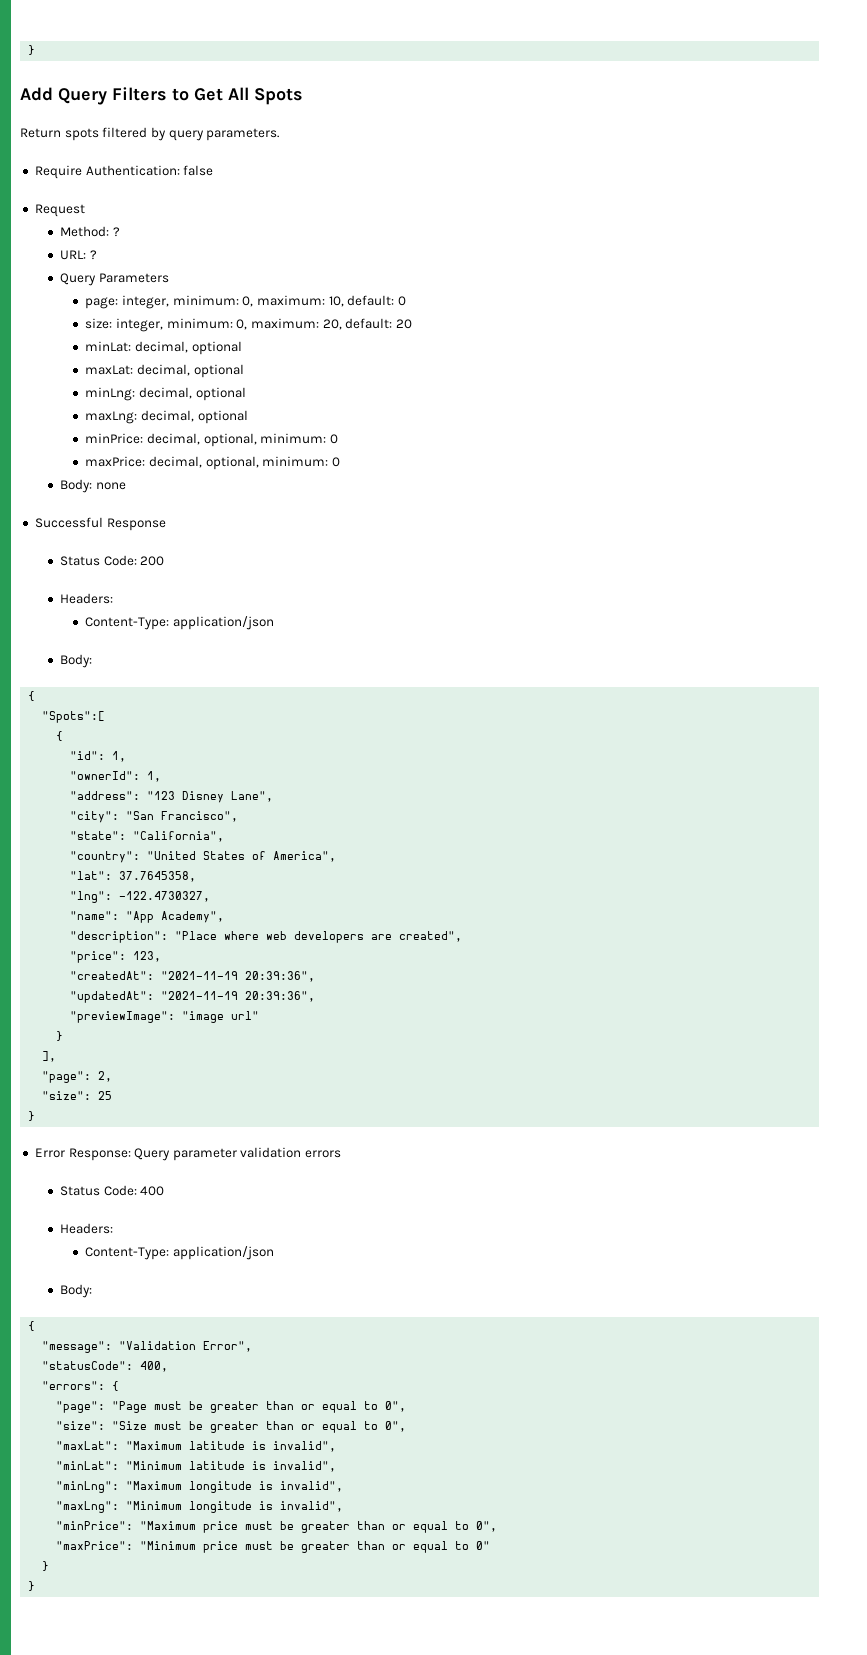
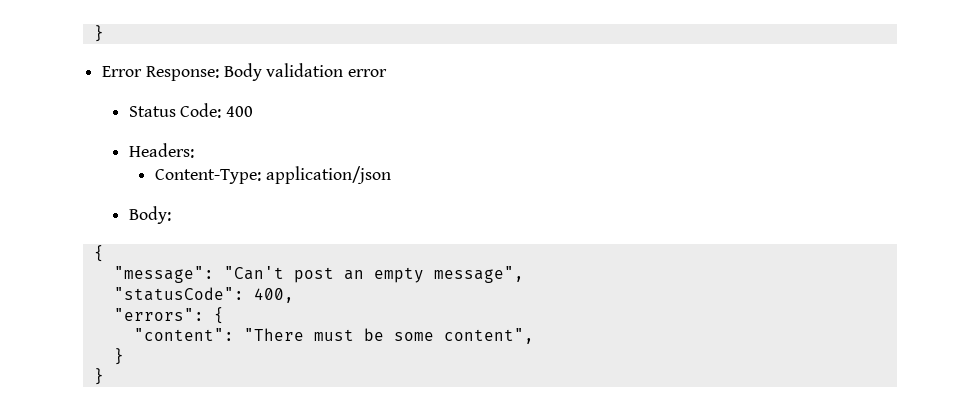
[28,45,36,55] [20,87,303,105] [20,127,280,141] [34,165,214,179] [34,204,85,217] [60,226,120,237] [60,250,97,260] [60,273,169,286] [85,295,406,309] [85,318,412,332] [85,341,242,355] [85,364,244,378] [85,387,246,401] [85,410,248,424] [85,433,339,447] [85,456,341,470] [60,479,126,493] [34,517,166,531] [60,555,165,566] [60,593,114,604] [85,616,275,630] [60,654,93,668] [28,691,36,701] [42,711,106,723] [56,731,64,741] [70,751,127,762] [70,771,162,782] [70,791,274,803] [70,811,239,823] [70,831,225,842] [70,851,337,863] [70,871,197,882] [70,891,211,903] [70,911,225,923] [70,931,463,943] [70,951,162,963] [70,971,316,982] [70,991,316,1003] [70,1011,260,1023] [56,1031,64,1041] [42,1051,57,1062] [42,1071,113,1083] [42,1091,113,1100] [28,1111,36,1121] [34,1147,342,1161] } // Add Query Filters to Get All Spots // Return spots filtered by query parameters. // Require Authentication: false // Request // Method: ? // URL: ? // Query Parameters // page: integer, minimum: 0, maximum: 10, default: 0 // size: integer, minimum: 0, maximum: 20, default: 20 // minLat: decimal, optional // maxLat: decimal, optional // minLng: decimal, optional // maxLng: decimal, optional // minPrice: decimal, optional, minimum: 0 // maxPrice: decimal, optional, minimum: 0 // Body: none // Successful Response // Status Code: 200 // Headers: // Content-Type: application/json // Body: // { // "Spots":[ // { // "id": 1, // "ownerId": 1, // "address": "123 Disney Lane", // "city": "San Francisco", // "state": "California", // "country": "United States of America", // "lat": 37.7645358, // "lng": -122.4730327, // "name": "App Academy", // "description": "Place where web developers are created", // "price": 123, // "createdAt": "2021-11-19 20:39:36", // "updatedAt": "2021-11-19 20:39:36", // "previewImage": "image url" // } // ], // "page": 2, // "size": 25 // } // Error Response: Query parameter validation errors -> [93,25,104,42] [102,63,388,81] } // Error Response: Body validation error
[119,1341,253,1352] "Validation Error", -> [223,266,524,283] "Can't post an empty message",
[56,1401,407,1413] [56,1421,407,1433] [56,1441,337,1452] [56,1461,337,1472] [56,1481,344,1493] [56,1501,344,1513] [56,1521,498,1533] [56,1541,491,1553] "page": "Page must be greater than or equal to 0", // "size": "Size must be greater than or equal to 0", // "maxLat": "Maximum latitude is invalid", // "minLat": "Minimum latitude is invalid", // "minLng": "Maximum longitude is invalid", // "maxLng": "Minimum longitude is invalid", // "minPrice": "Maximum price must be greater than or equal to 0", // "maxPrice": "Minimum price must be greater than or equal to 0" -> [133,328,534,344] "content": "There must be some content",

